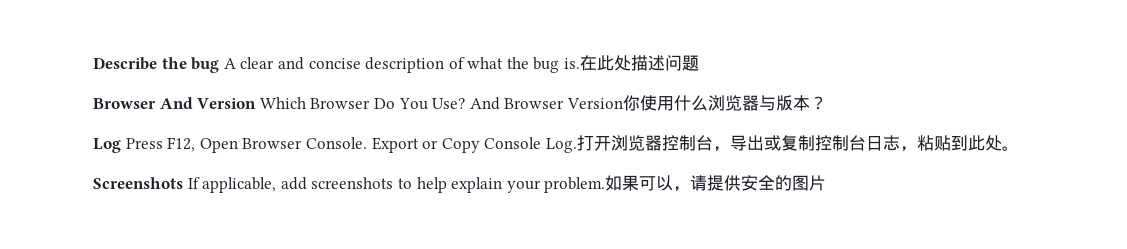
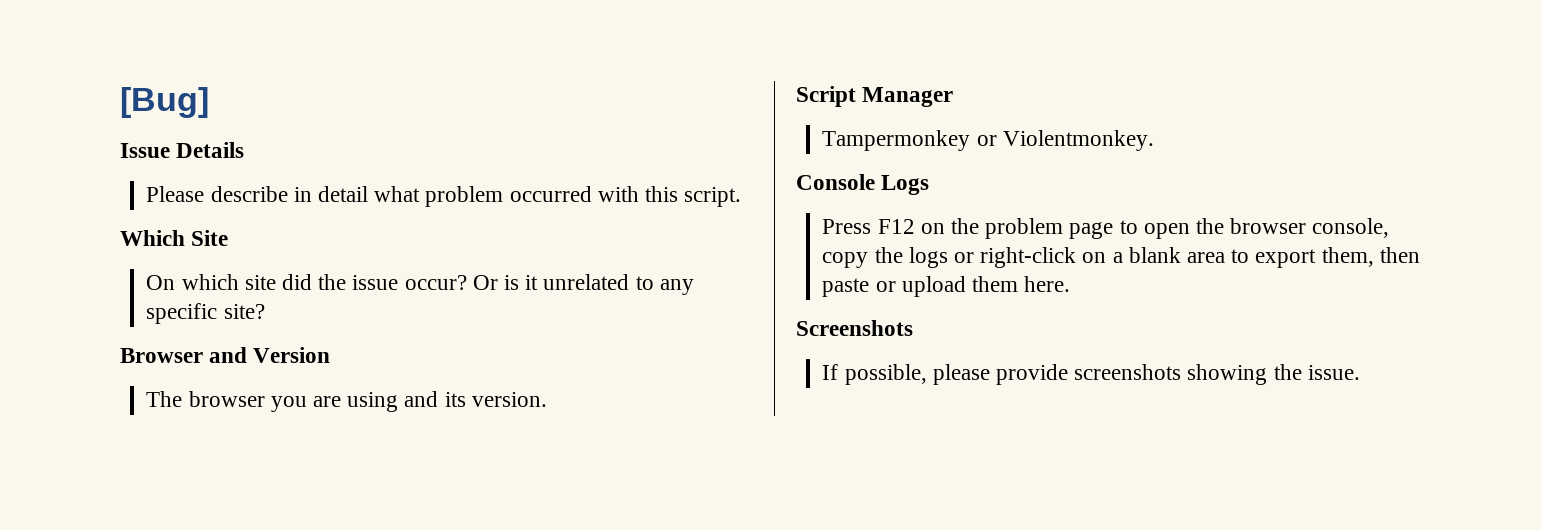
[93,55,700,73] [93,95,827,111] [93,135,1019,153] [93,175,827,193] Describe the bug A clear and concise description of what the bug is.在此处描述问题 // Browser And Version Which Browser Do You Use? And Browser Version你使用什么浏览器与版本？ // Log Press F12, Open Browser Console. Export or Copy Console Log.打开浏览器控制台，导出或复制控制台日志，粘贴到此处。 // Screenshots If applicable, add screenshots to help explain your problem.如果可以，请提供安全的图片 -> [120,87,209,118] [120,142,245,158] [146,186,742,207] [120,230,229,246] [146,274,694,295] [146,303,265,324] [120,347,331,363] [146,391,547,412] [796,86,954,107] [822,130,1154,151] [796,174,930,195] [822,218,1390,239] [822,247,1420,268] [822,276,1071,297] [796,320,913,336] [822,364,1360,385] [Bug] // Issue Details // Please describe in detail what problem occurred with this script. // Which Site // On which site did the issue occur? Or is it unrelated to any specific site? // Browser and Version // The browser you are using and its version. // Script Manager // Tampermonkey or Violentmonkey. // Console Logs // Press F12 on the problem page to open the browser console, copy the logs or right-click on a blank area to export them, then paste or upload them here. // Screenshots // If possible, please provide screenshots showing the issue.

